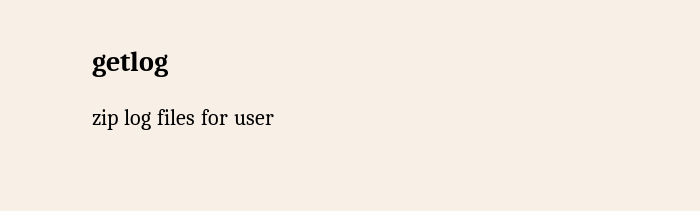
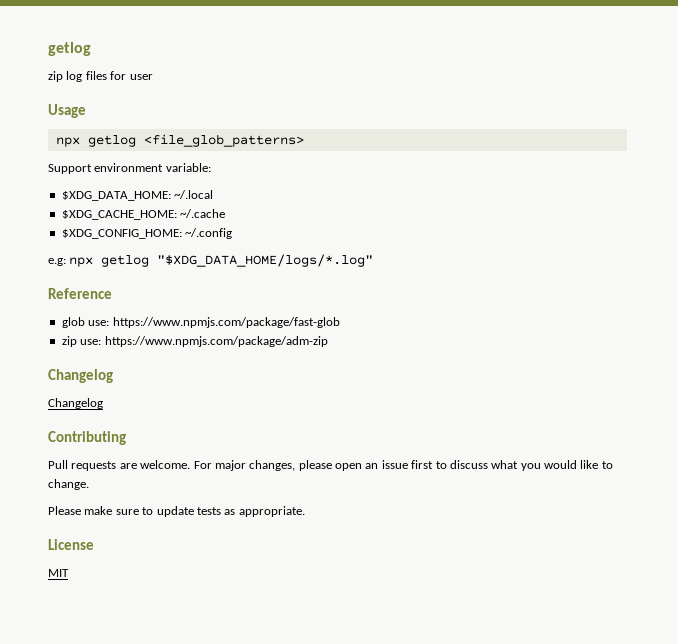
(274, 119) none -> [48,104,86,118] [55,134,304,147] [48,163,211,174] [61,190,214,201] [61,209,226,220] [61,228,233,239] [48,254,374,267] [48,288,112,299] [61,317,340,328] [61,336,328,347] [48,369,113,383] [48,398,103,409] [48,431,126,445] [48,460,613,471] [48,479,89,490] [48,506,305,517] [48,539,94,550] [48,569,69,577] // Usage // npx getlog <file_glob_patterns> // Support environment variable: // $XDG_DATA_HOME: ~/.local // $XDG_CACHE_HOME: ~/.cache // $XDG_CONFIG_HOME: ~/.config // e.g: npx getlog "$XDG_DATA_HOME/logs/*.log" // Reference // glob use: https://www.npmjs.com/package/fast-glob // zip use: https://www.npmjs.com/package/adm-zip // Changelog // Changelog // Contributing // Pull requests are welcome. For major changes, please open an issue first to discuss what you would like to change. // Please make sure to update tests as appropriate. // License // MIT

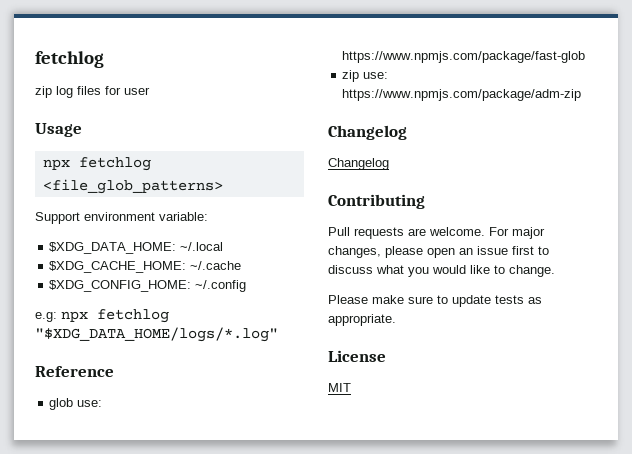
[48,42,91,56] getlog -> [35,51,104,68] fetchlog
[87,135,136,147] getlog -> [78,157,151,171] fetchlog
[101,255,150,267] getlog -> [97,309,169,323] fetchlog

